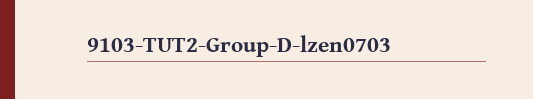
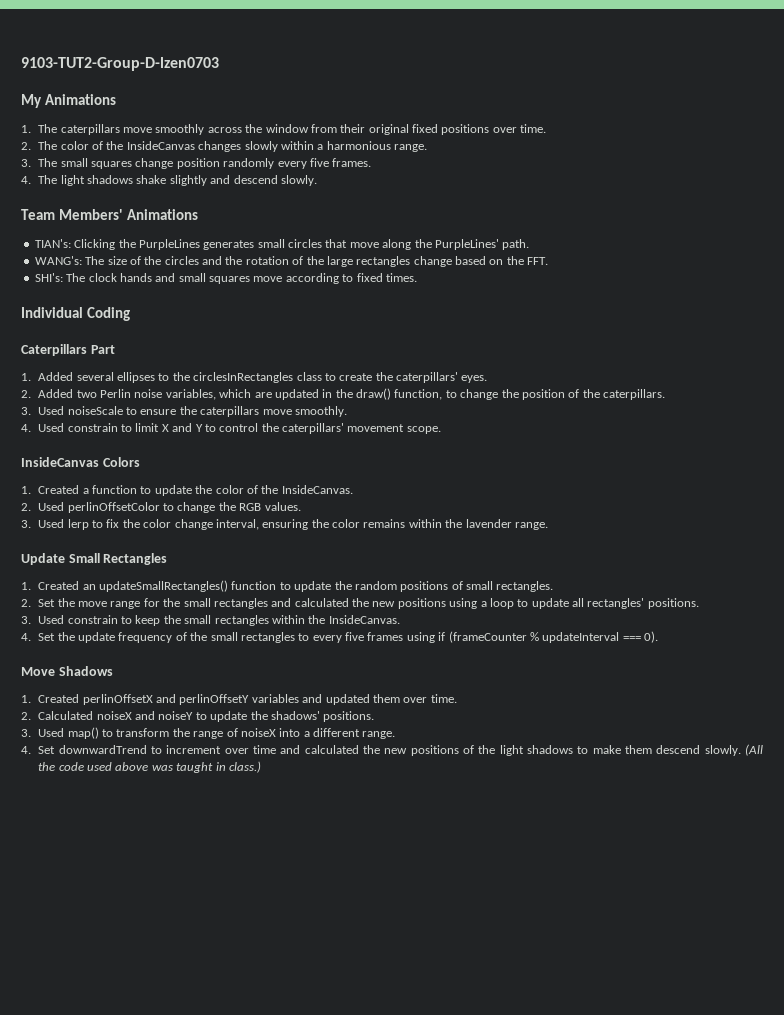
(391, 46) none -> [21,94,116,108] [21,124,547,135] [21,141,428,152] [21,158,372,169] [21,175,317,186] [21,209,198,220] [34,239,530,250] [34,256,549,267] [34,273,417,284] [21,307,130,321] [21,344,115,356] [21,372,488,383] [21,388,666,400] [21,406,347,417] [21,423,441,434] [21,457,140,467] [21,485,353,496] [21,502,301,513] [21,519,548,530] [21,553,168,565] [21,580,554,592] [21,598,699,609] [21,615,400,626] [21,631,659,643] [21,666,113,676] [21,694,457,705] [21,711,375,722] [21,727,396,739] [21,744,763,756] [38,761,261,773] // My Animations // 1. The caterpillars move smoothly across the window from their original fixed positions over time. // 2. The color of the InsideCanvas changes slowly within a harmonious range. // 3. The small squares change position randomly every five frames. // 4. The light shadows shake slightly and descend slowly. // Team Members' Animations // TIAN's: Clicking the PurpleLines generates small circles that move along the PurpleLines' path. // WANG's: The size of the circles and the rotation of the large rectangles change based on the FFT. // SHI's: The clock hands and small squares move according to fixed times. // Individual Coding // Caterpillars Part // 1. Added several ellipses to the circlesInRectangles class to create the caterpillars' eyes. // 2. Added two Perlin noise variables, which are updated in the draw() function, to change the position of the caterpillars. // 3. Used noiseScale to ensure the caterpillars move smoothly. // 4. Used constrain to limit X and Y to control the caterpillars' movement scope. // InsideCanvas Colors // 1. Created a function to update the color of the InsideCanvas. // 2. Used perlinOffsetColor to change the RGB values. // 3. Used lerp to fix the color change interval, ensuring the color remains within the lavender range. // Update Small Rectangles // 1. Created an updateSmallRectangles() function to update the random positions of small rectangles. // 2. Set the move range for the small rectangles and calculated the new positions using a loop to update all rectangles' positions. // 3. Used constrain to keep the small rectangles within the InsideCanvas. // 4. Set the update frequency of the small rectangles to every five frames using if (frameCounter % updateInterval === 0). // Move Shadows // 1. Created perlinOffsetX and perlinOffsetY variables and updated them over time. // 2. Calculated noiseX and noiseY to update the shadows' positions. // 3. Used map() to transform the range of noiseX into a different range. // 4. Set downwardTrend to increment over time and calculated the new positions of the light shadows to make them descend slowly. (All the code used above was taught in class.)

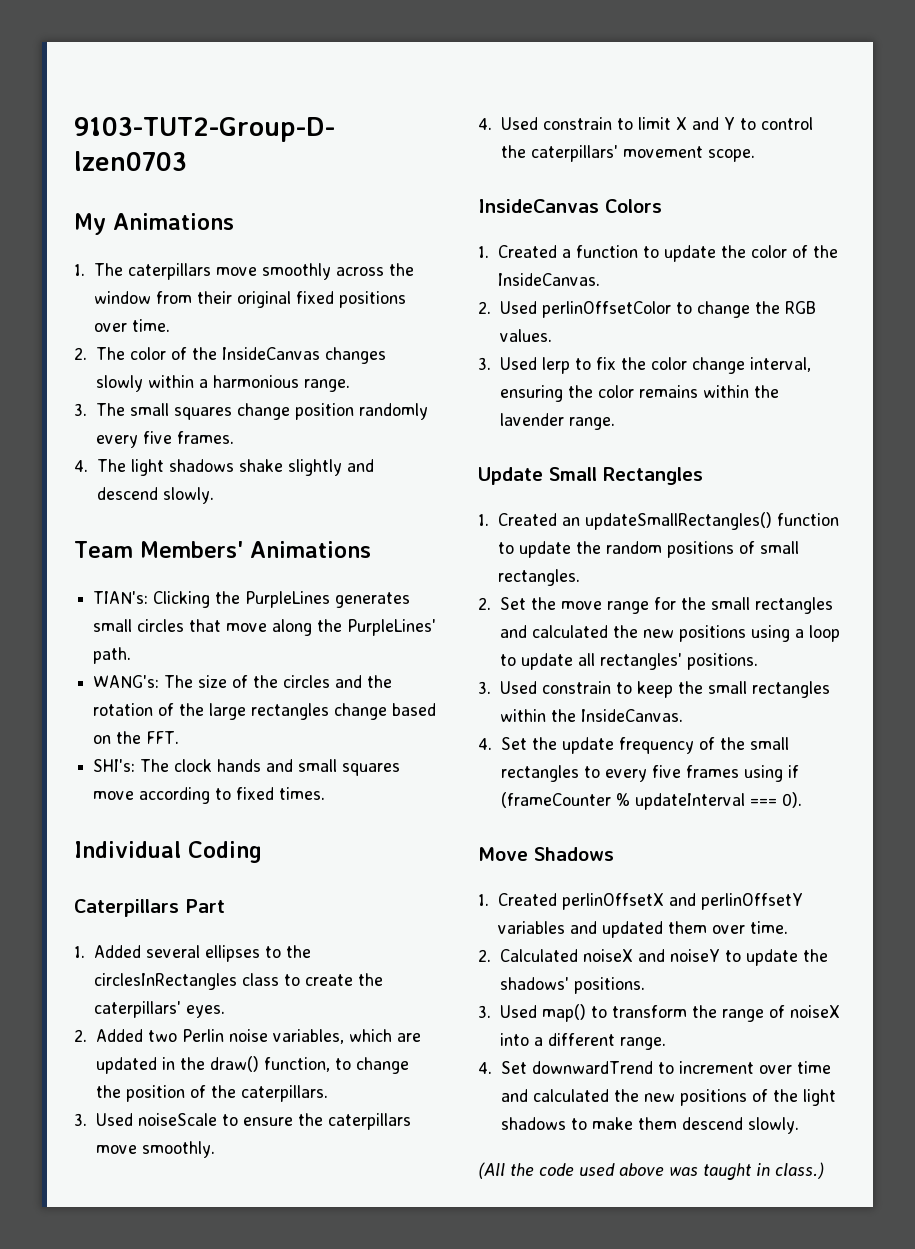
(741, 750) none -> (799, 1125) //

